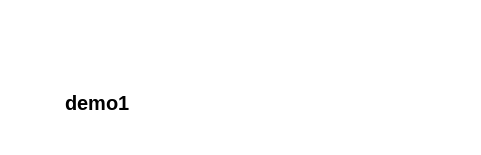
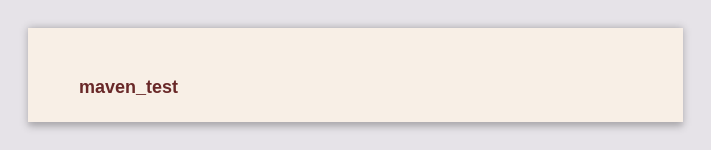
[65,95,129,110] demo1 -> [79,80,178,95] maven_test

